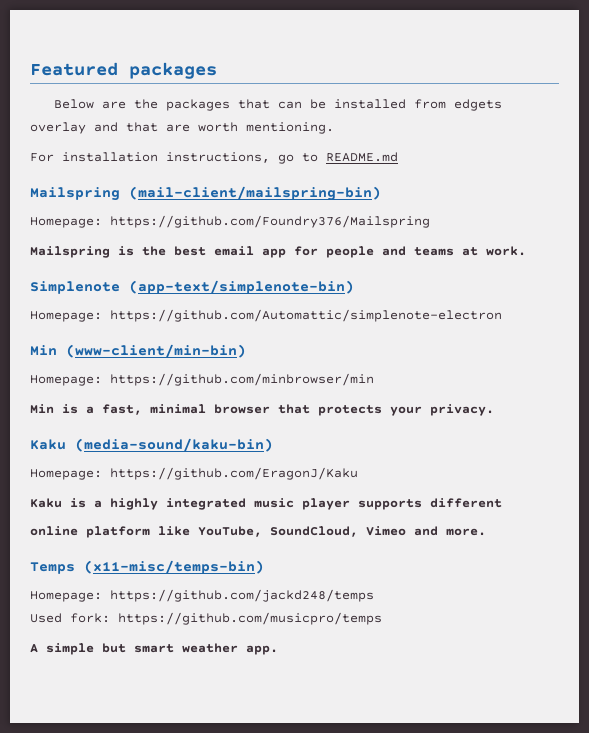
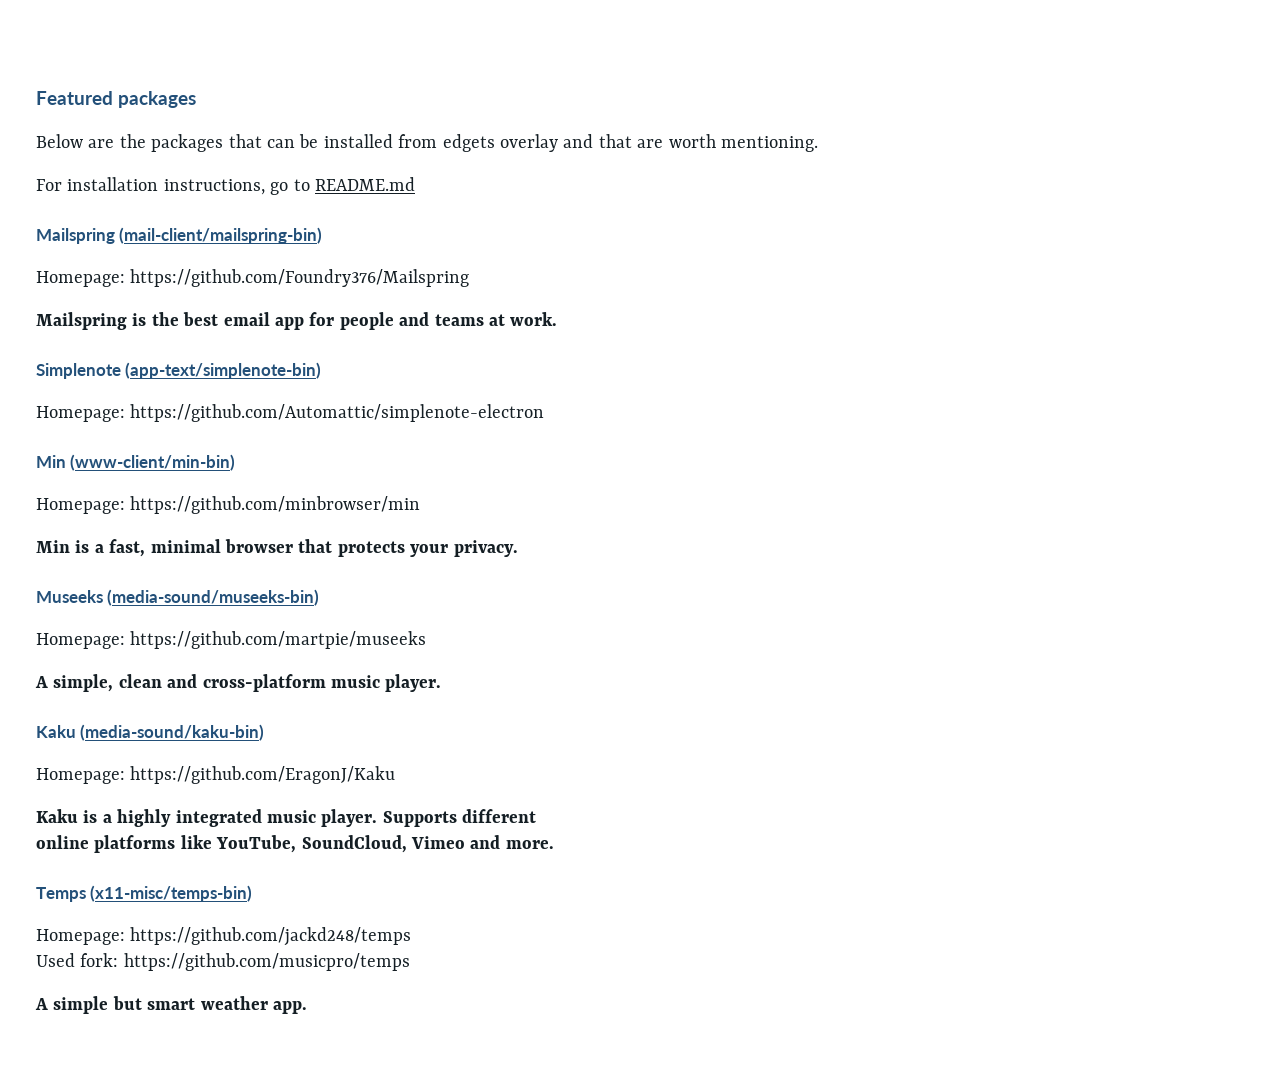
(494, 410) none -> [36,589,320,606] [36,631,427,649] [35,674,442,692] // Museeks (media-sound/museeks-bin) // Homepage: https://github.com/martpie/museeks // A simple, clean and cross-platform music player.
[302,498,422,510] player supports -> [321,809,457,827] player. Supports
[86,526,150,538] platform -> [94,835,176,853] platforms

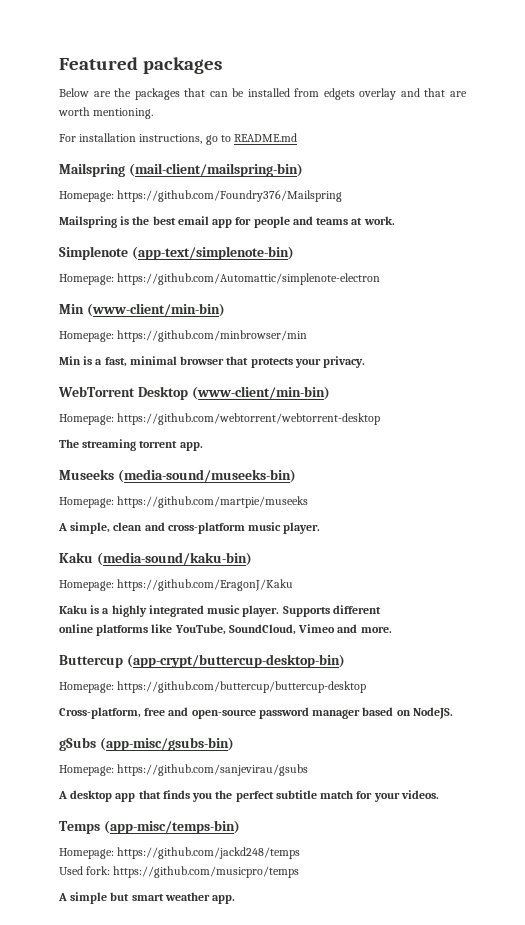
(518, 548) none -> [58,386,330,400] [59,413,381,425] [59,439,203,451] // WebTorrent Desktop (www-client/min-bin) // Homepage: https://github.com/webtorrent/webtorrent-desktop // The streaming torrent app.
(554, 844) none -> [59,654,345,668] [59,681,367,693] [59,707,453,719] [59,737,234,751] [59,764,309,776] [58,790,439,802] // Buttercup (app-crypt/buttercup-desktop-bin) // Homepage: https://github.com/buttercup/buttercup-desktop // Cross-platform, free and open-source password manager based on NodeJS. // gSubs (app-misc/gsubs-bin) // Homepage: https://github.com/sanjevirau/gsubs // A desktop app that finds you the perfect subtitle match for your videos.
[90,885,253,902] (x11-misc/temps-bin) -> [103,820,240,834] (app-misc/temps-bin)

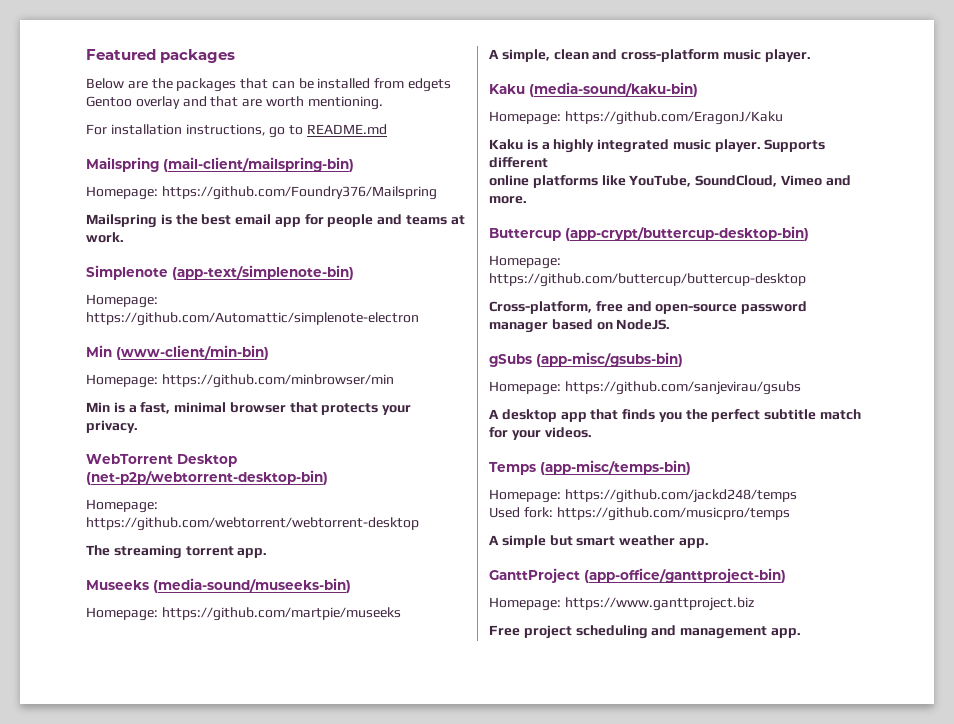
(355, 94) none -> [86,96,132,107] Gentoo
[191,386,330,400] (www-client/min-bin) -> [86,470,328,485] (net-p2p/webtorrent-desktop-bin)
(236, 899) none -> [489,568,786,583] [489,597,754,611] [489,625,801,639] // GanttProject (app-office/ganttproject-bin) // Homepage: https://www.ganttproject.biz // Free project scheduling and management app.

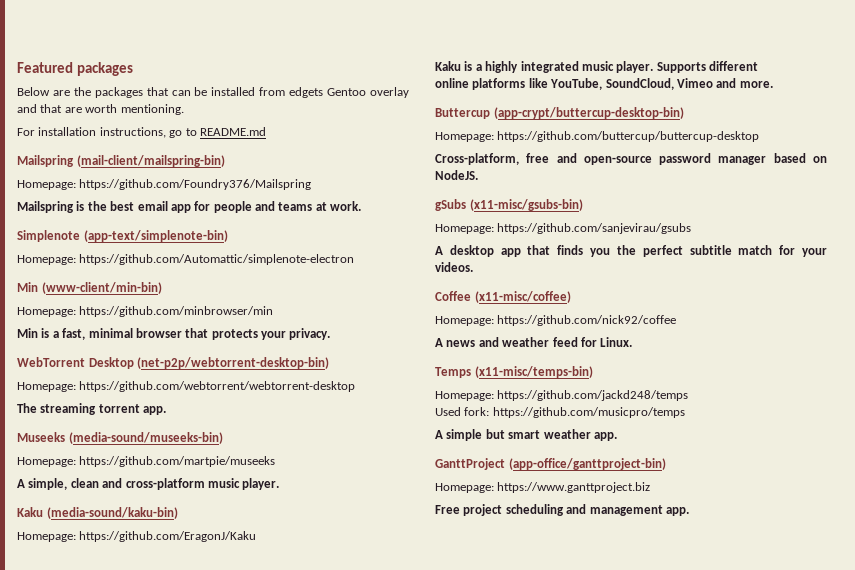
[536,352,683,367] (app-misc/gsubs-bin) -> [469,199,583,211] (x11-misc/gsubs-bin)
(592, 432) none -> [435,291,571,303] [435,315,677,326] [435,337,633,347] // Coffee (x11-misc/coffee) // Homepage: https://github.com/nick92/coffee // A news and weather feed for Linux.
[540,460,691,475] (app-misc/temps-bin) -> [474,366,593,378] (x11-misc/temps-bin)

